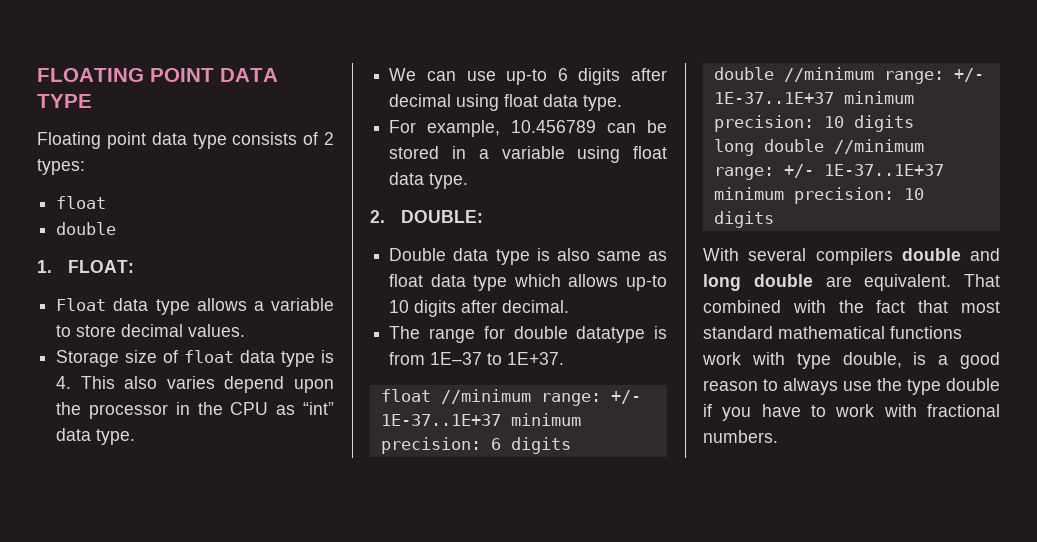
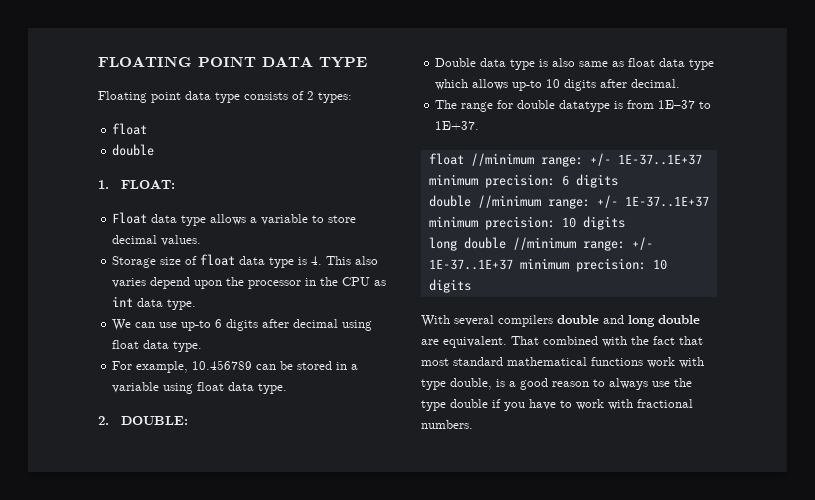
[302,402,334,415] “int” -> [112,296,134,307] int

